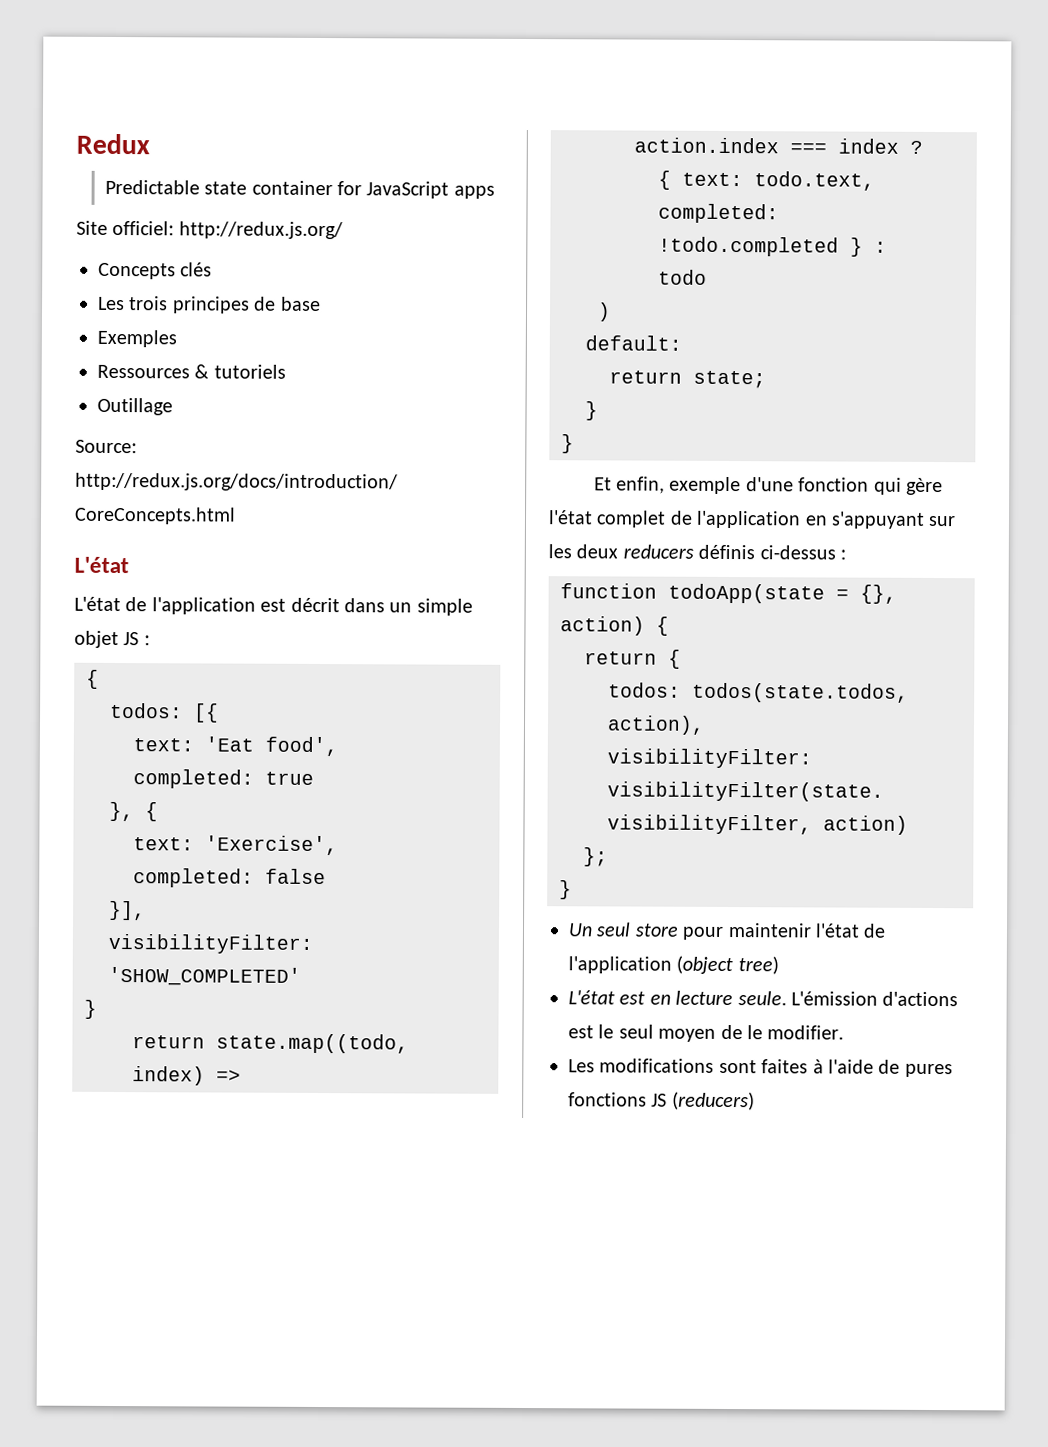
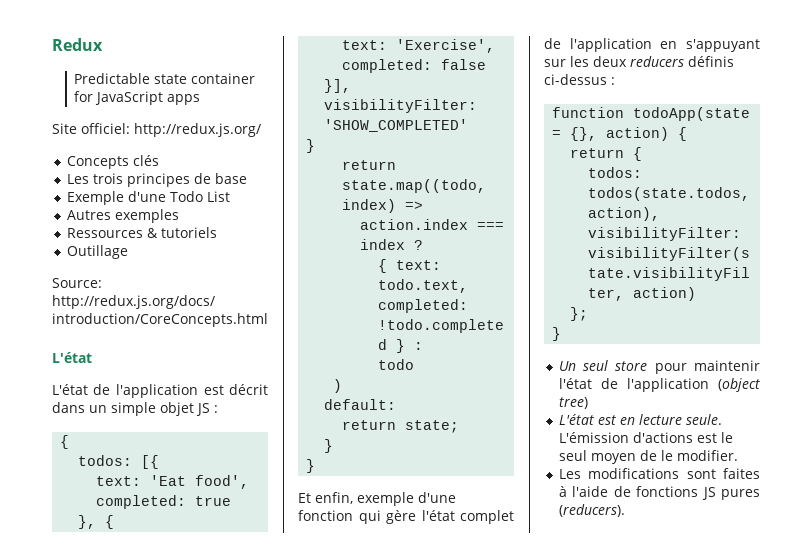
[97,329,177,348] Exemples -> [66,191,230,205] [66,209,179,223] Exemple d'une Todo List // Autres exemples
[904,1063,953,1078] pures -> (631, 491) none
[671,1091,755,1111] (reducers) -> [721,489,760,500] [558,504,625,517] pures (reducers).

